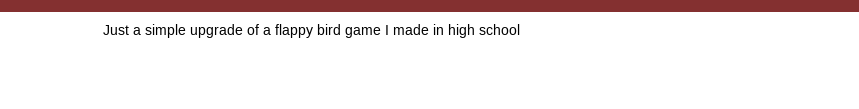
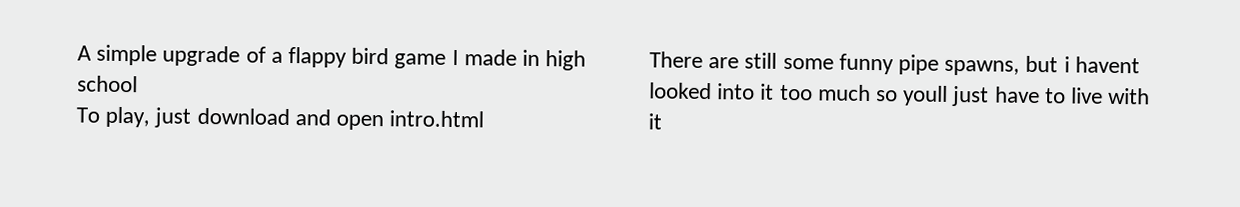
[102,25,141,35] Just a -> [77,45,92,61] A
(520, 29) none -> [76,106,485,131] [649,51,1140,76] [649,82,1151,107] [648,113,662,130] // To play, just download and open intro.html // There are still some funny pipe spawns, but i havent looked into it too much so youll just have to live with it

